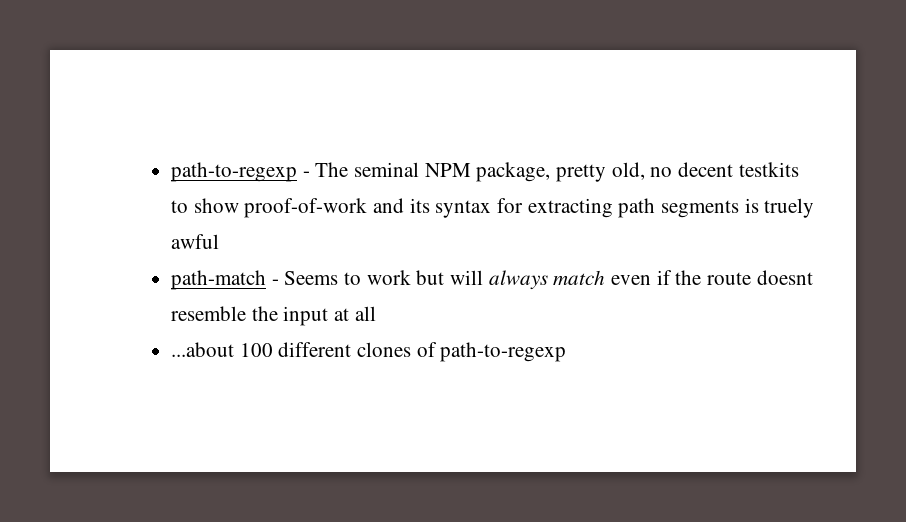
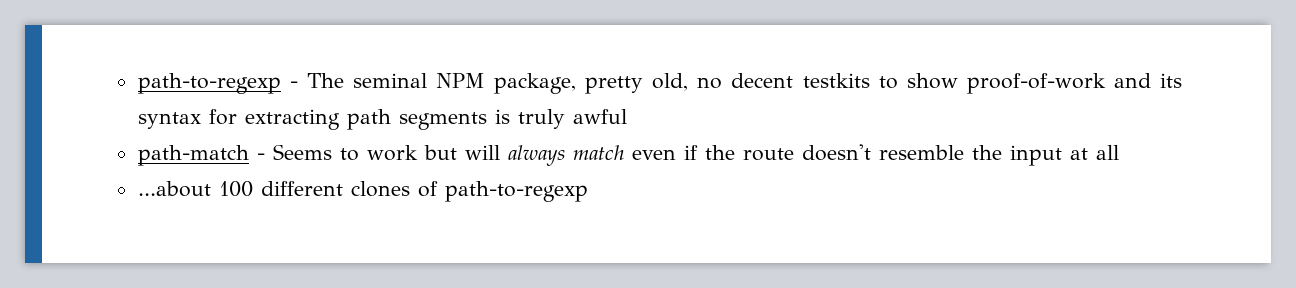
[764,198,815,218] truely -> [517,109,565,129] truly
[756,270,813,285] doesnt -> [801,144,871,161] doesn't

